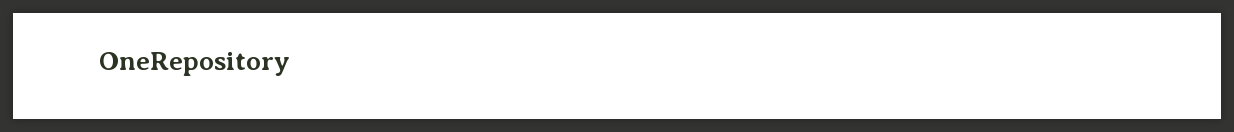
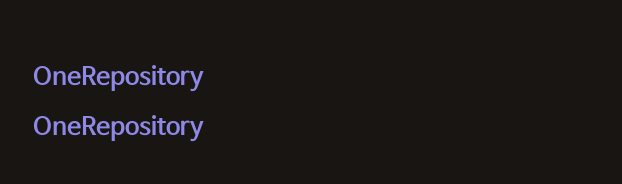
[99,52,290,76] OneRepository -> [33,65,204,92] [33,115,204,142] OneRepository // OneRepository

